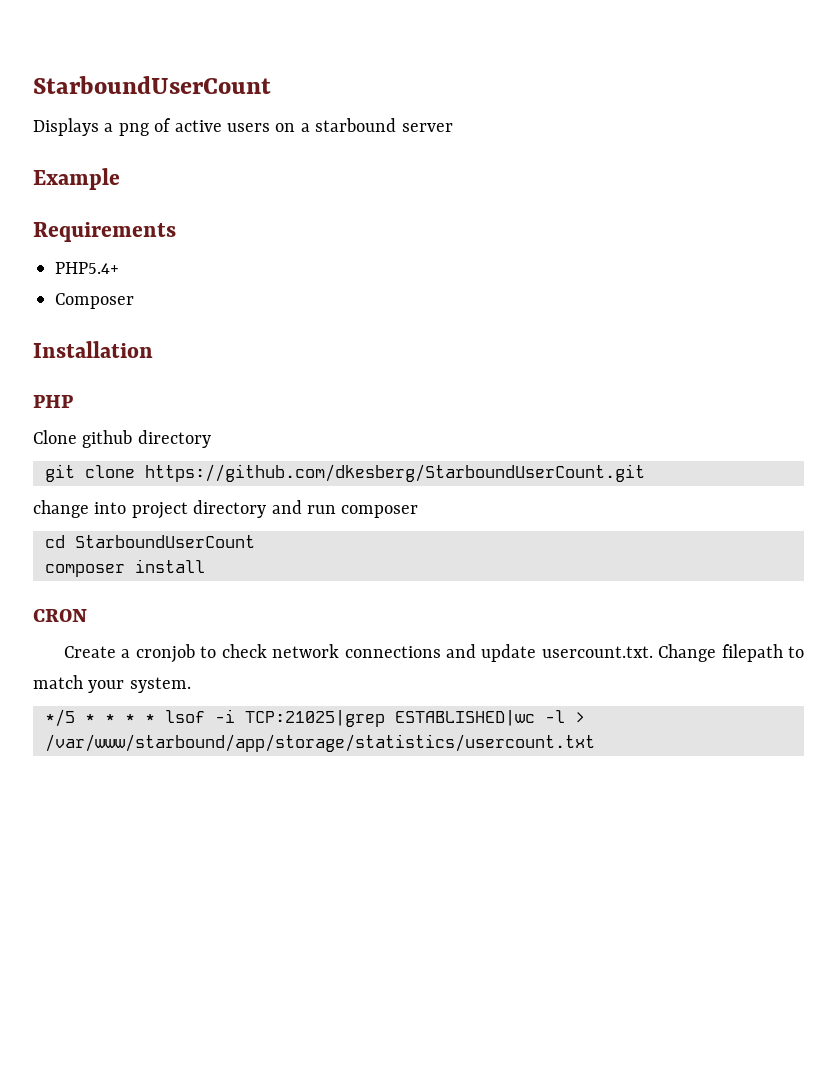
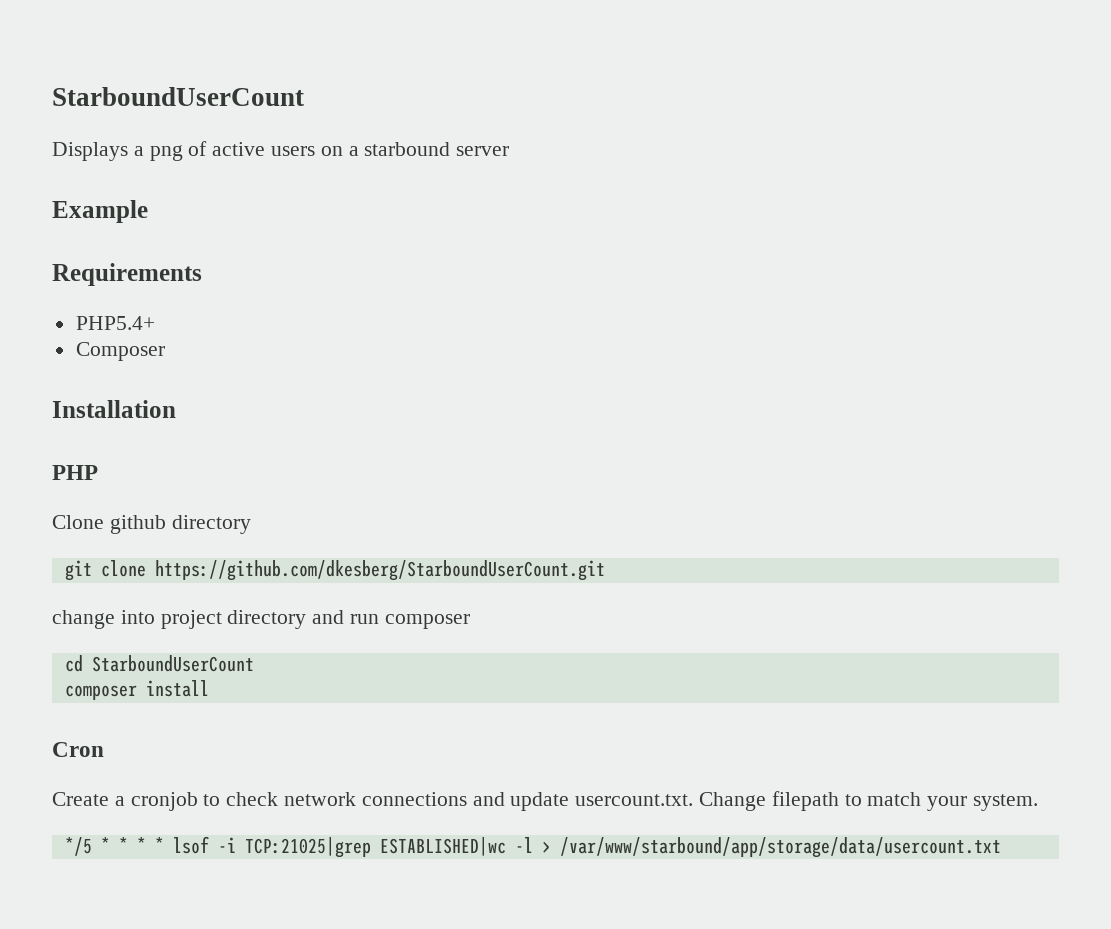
[33,609,87,622] CRON -> [52,742,104,757] Cron
[45,734,595,752] /var/www/starbound/app/storage/statistics/usercount.txt -> [559,837,1001,858] /var/www/starbound/app/storage/data/usercount.txt

